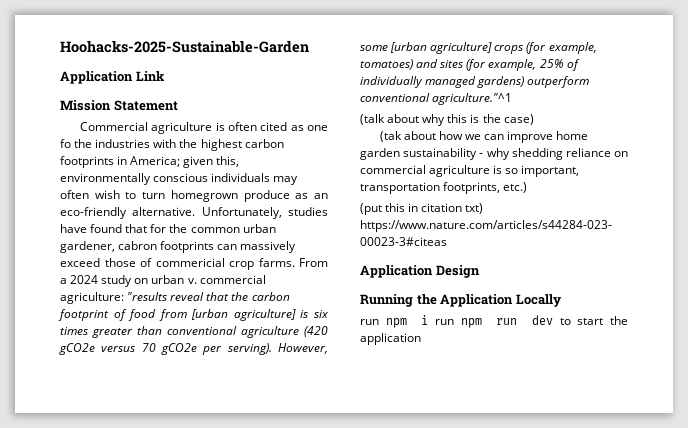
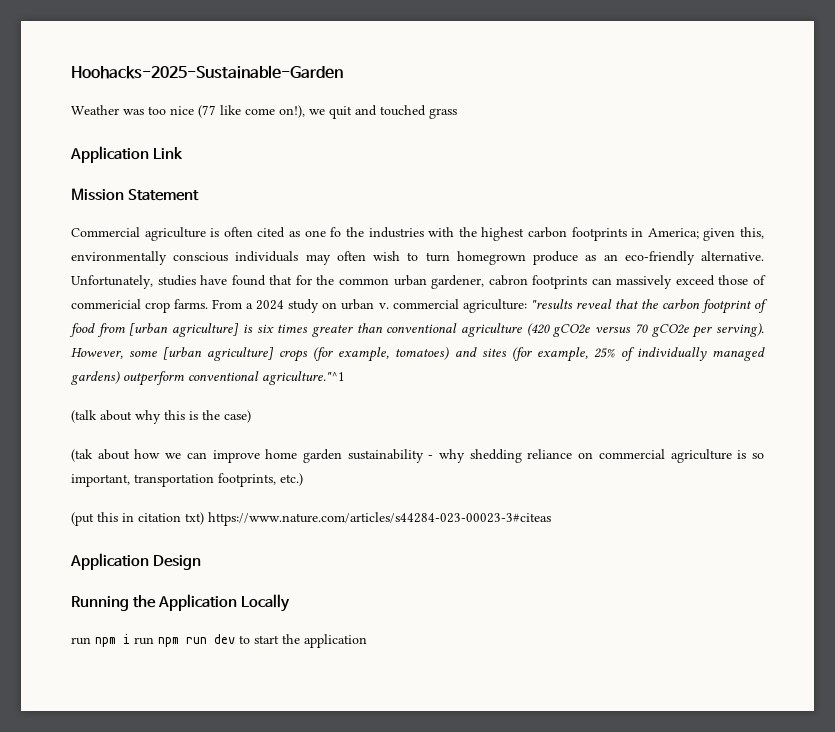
(309, 46) none -> [71,105,457,119] // Weather was too nice (77 like come on!), we quit and touched grass

